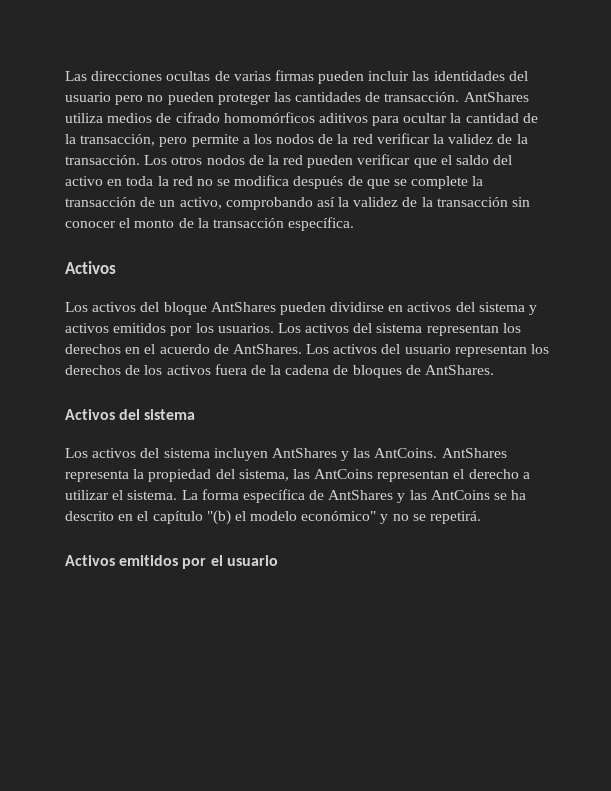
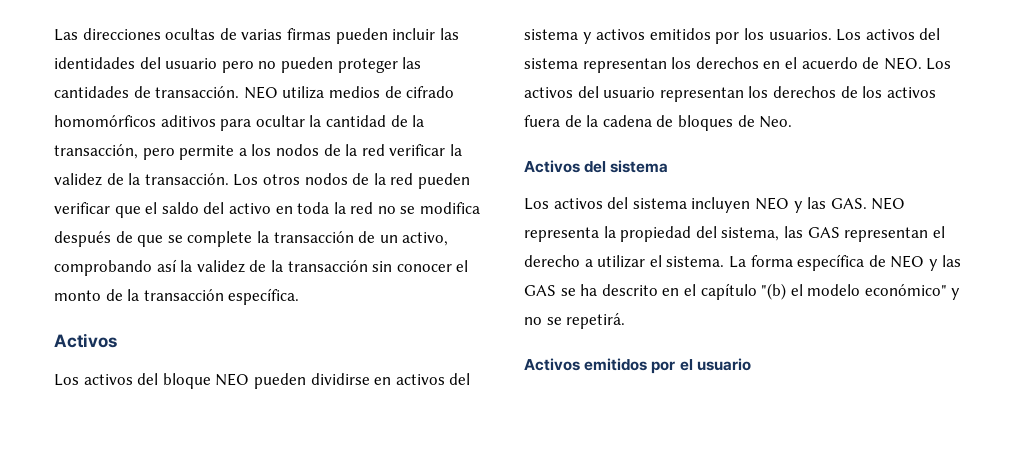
[463,92,529,102] AntShares -> [243,86,278,99] NEO
[210,302,276,312] AntShares -> [215,373,250,386] NEO
[232,344,302,354] AntShares. -> [883,57,922,70] NEO.
[425,365,495,375] AntShares. -> [759,116,793,128] Neo.
[271,448,507,461] AntShares y las AntCoins. AntShares -> [754,197,906,213] NEO y las GAS. NEO
[314,469,374,479] AntCoins -> [807,227,840,238] GAS
[328,490,490,503] AntShares y las AntCoins -> [890,255,962,271] [524,285,556,296] NEO y las GAS

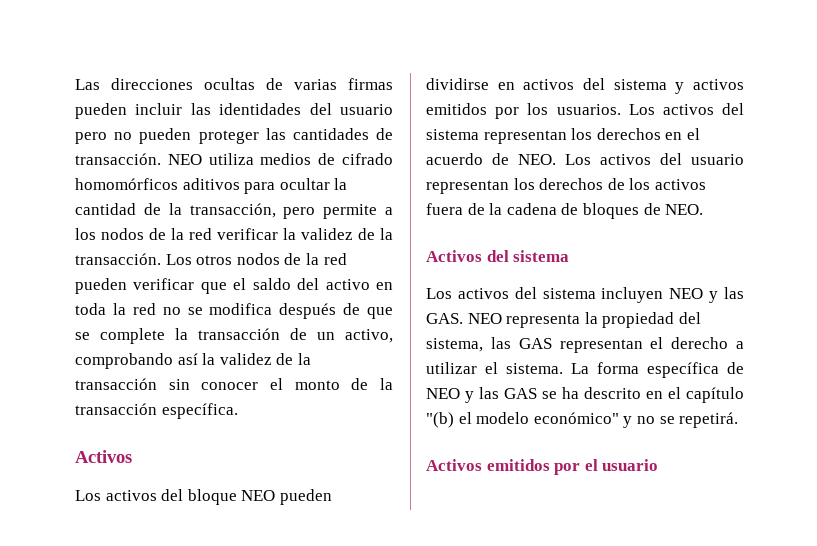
[759,116,793,128] Neo. -> [665,204,704,215] NEO.

